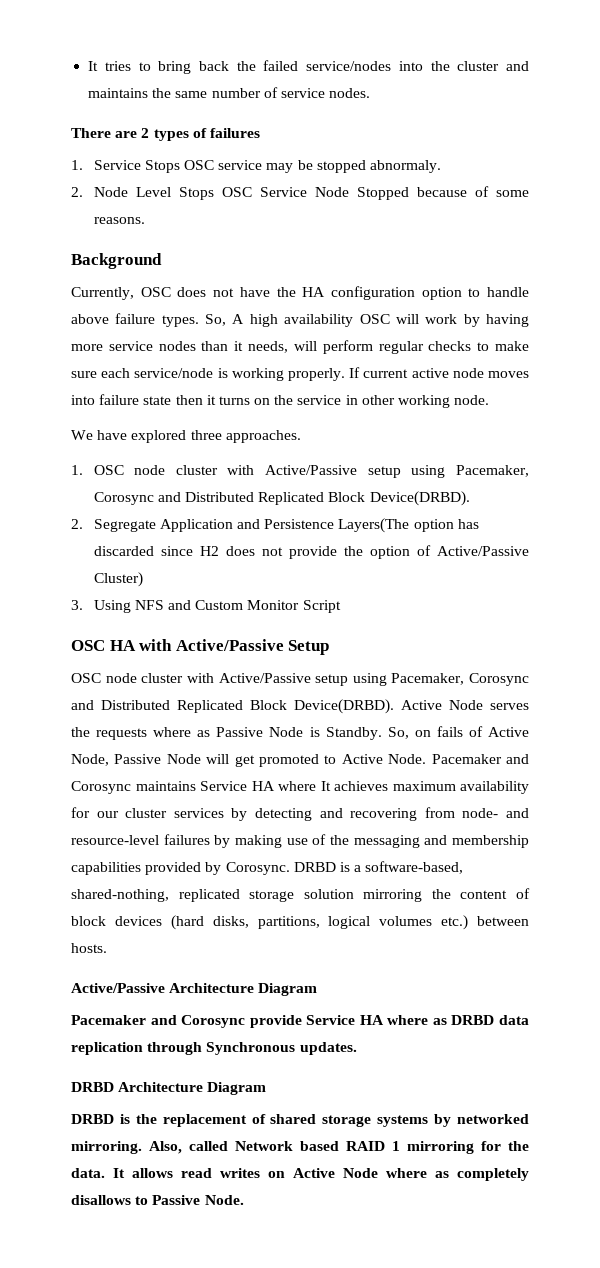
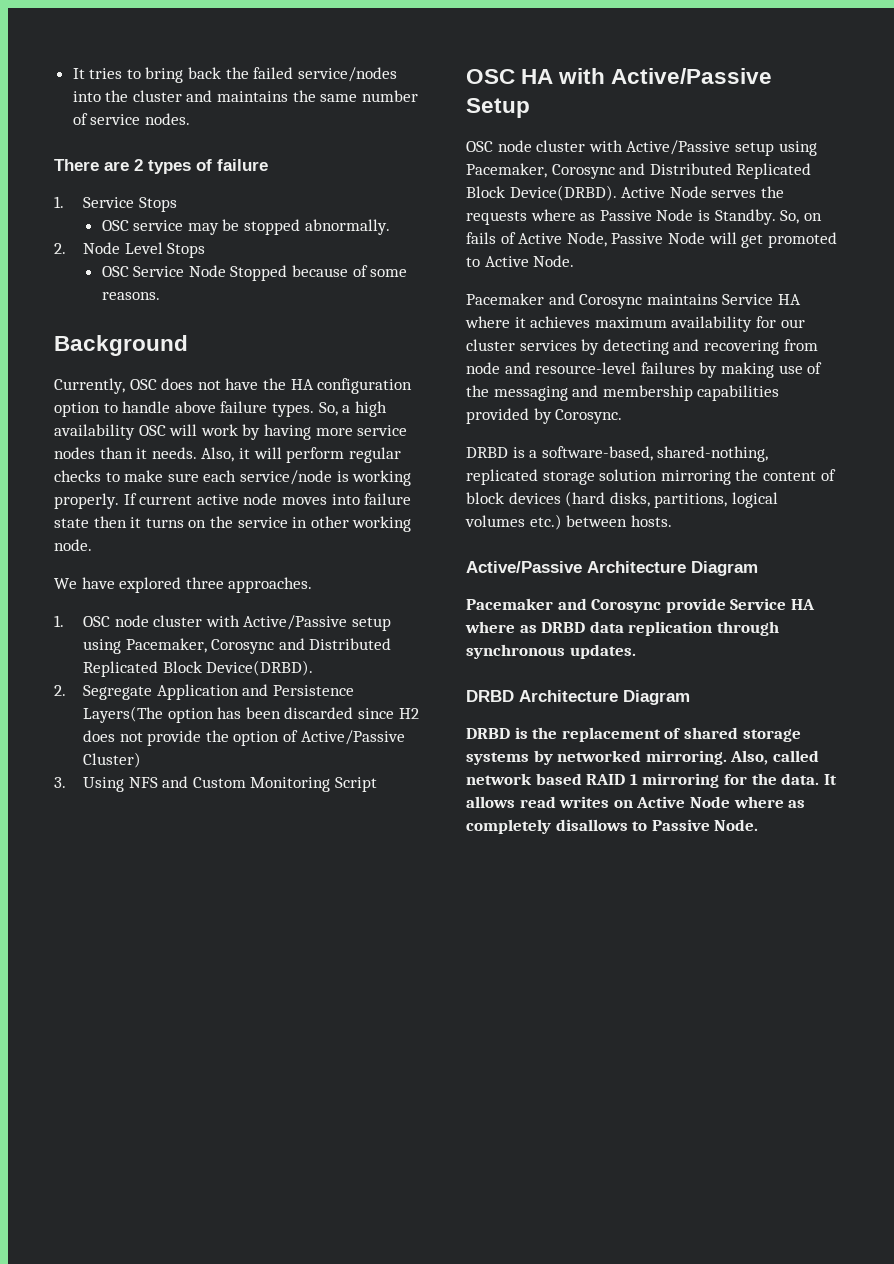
[209,128,260,138] failures -> [217,159,268,171] failure
(180, 166) none -> (177, 204) //
[369,160,441,173] abnormaly. -> [304,219,390,235] abnormally.
(214, 193) none -> (206, 250) //
[232,314,245,324] A -> [342,405,351,413] a
[248,341,289,353] needs, -> [151,447,250,462] needs. Also, it
(479, 524) none -> [245,707,281,719] been
[247,600,300,610] Monitor -> [250,777,331,792] Monitoring
(427, 759) none -> (575, 261) //
[320,781,331,791] It -> [514,317,526,328] it
[462,808,499,818] node- -> [466,362,500,374] node
(290, 868) none -> (623, 416) //
[206,1042,296,1055] Synchronous -> [466,644,565,659] synchronous
[235,1141,293,1151] Network -> [466,773,532,785] network

